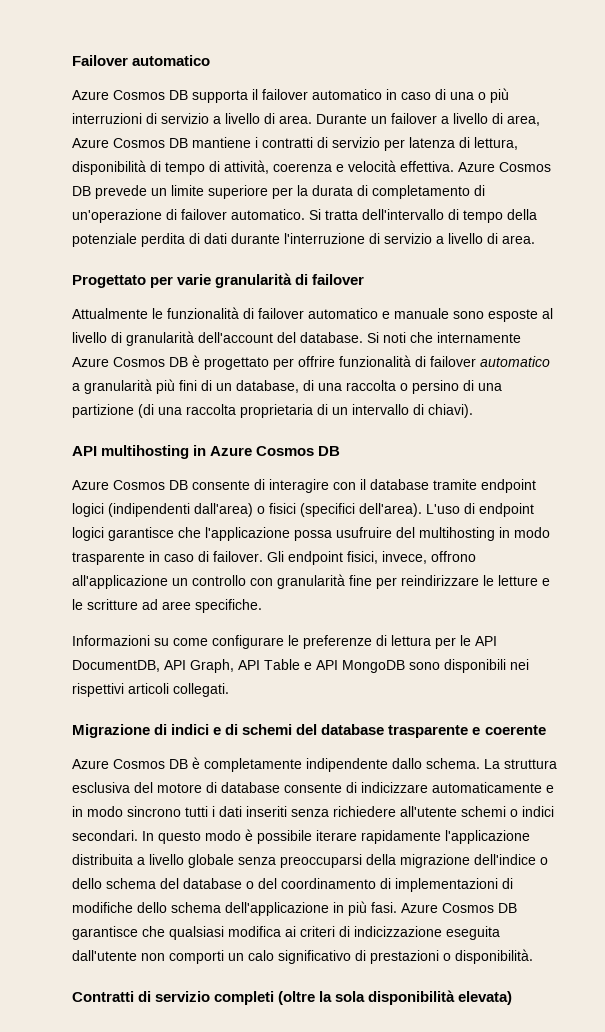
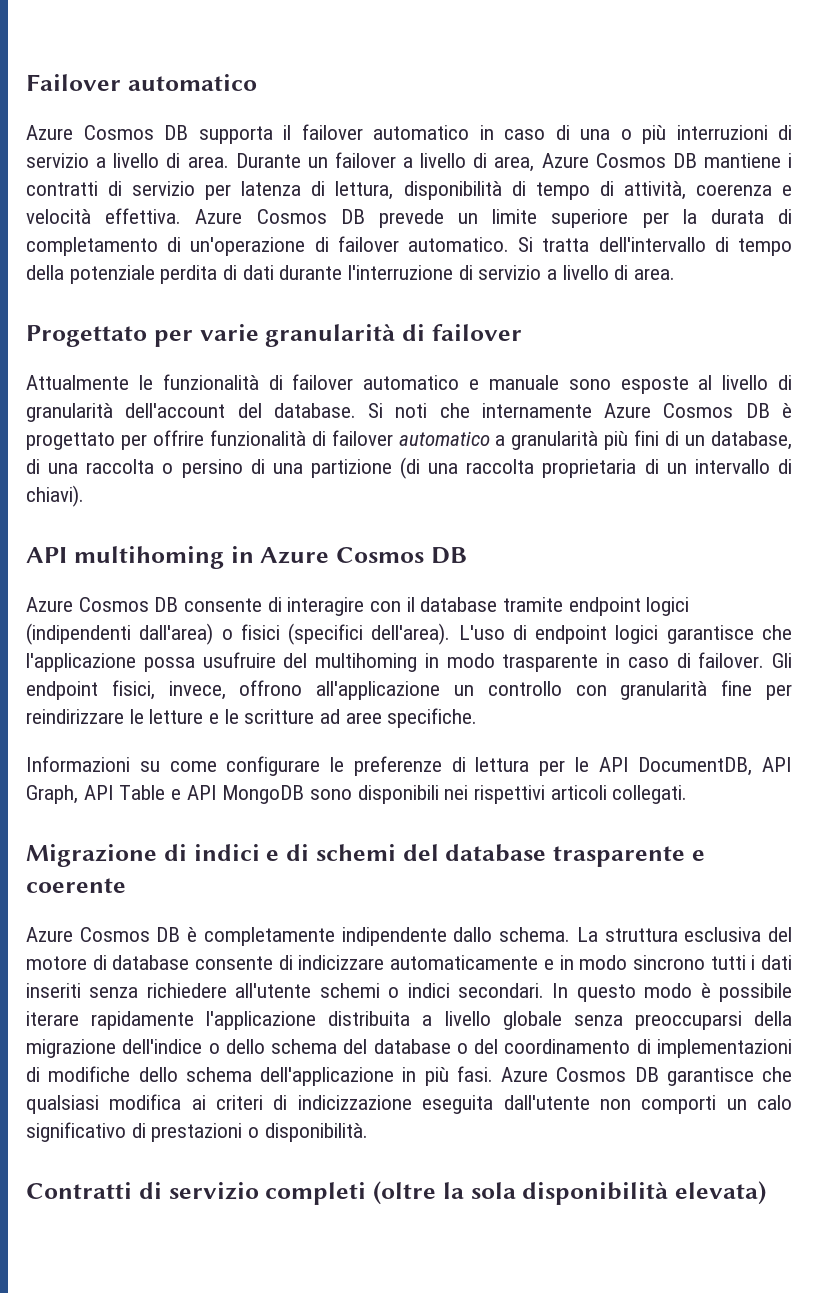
[101,445,190,459] multihosting -> [73,546,224,569] multihoming
[419,527,495,541] multihosting -> [315,653,417,672] multihoming

